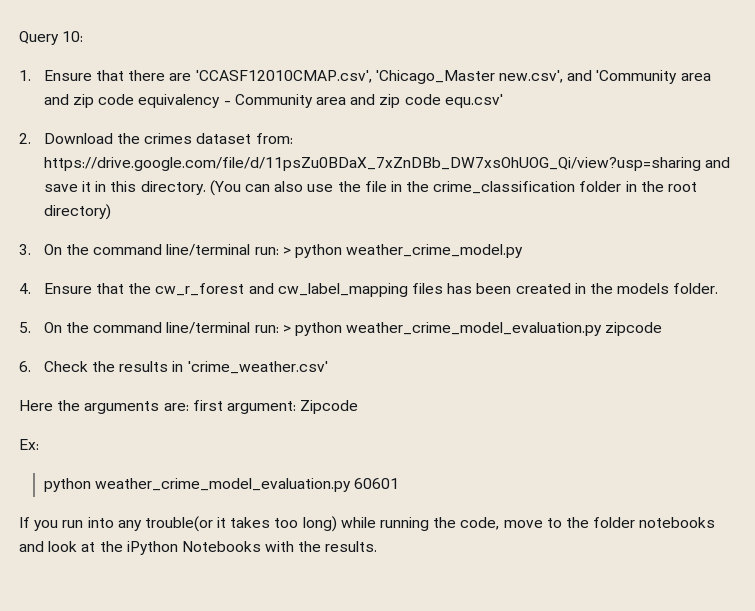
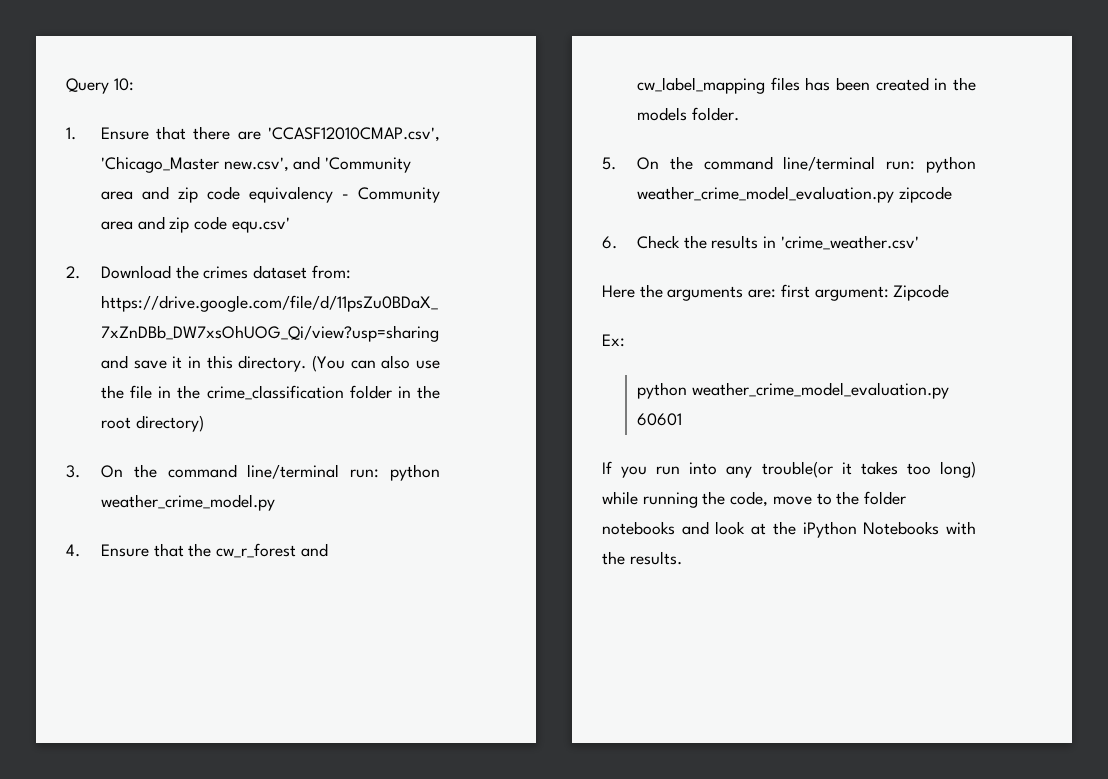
[282,247,291,255] > -> (380, 473) none
[282,325,291,333] > -> (916, 165) none

